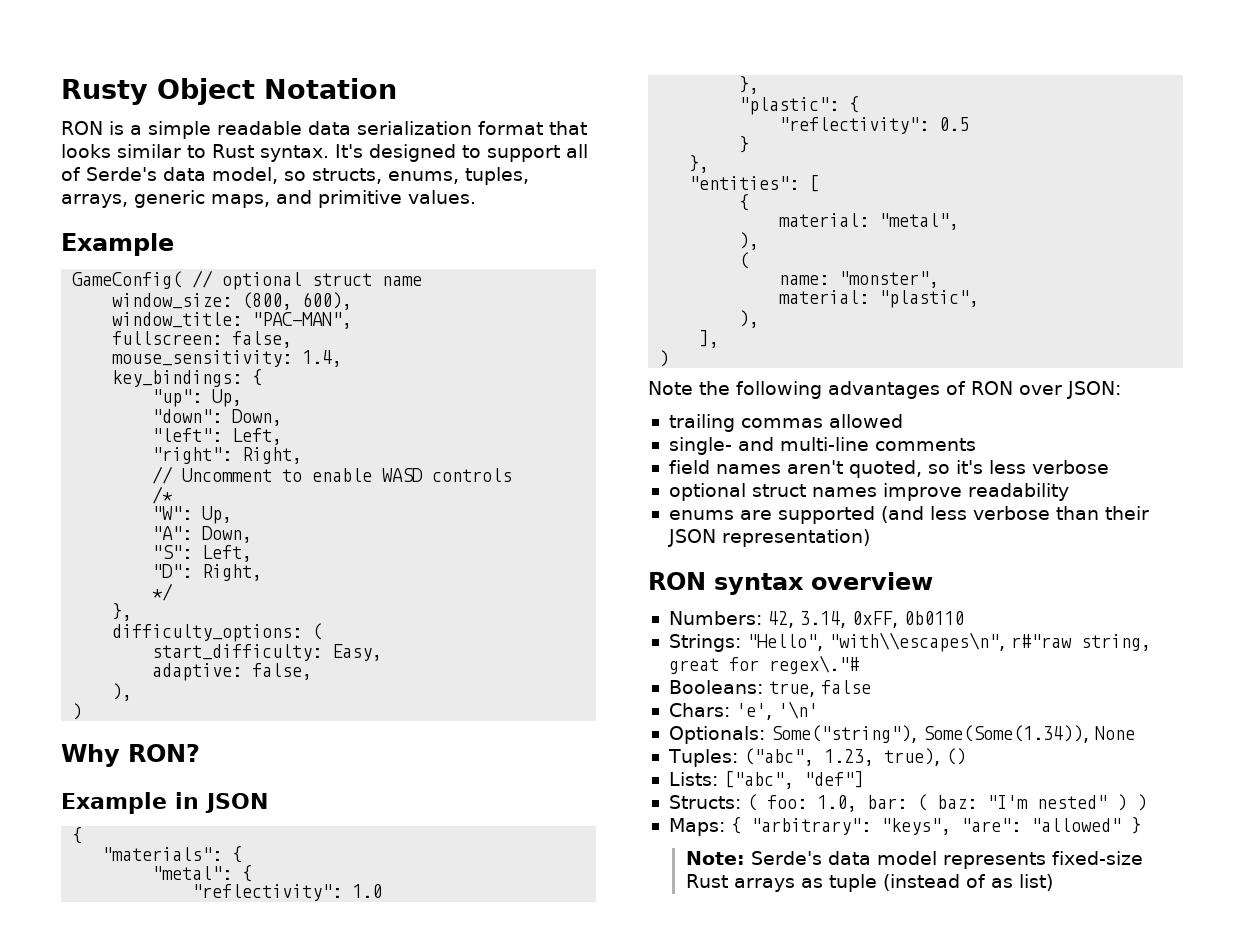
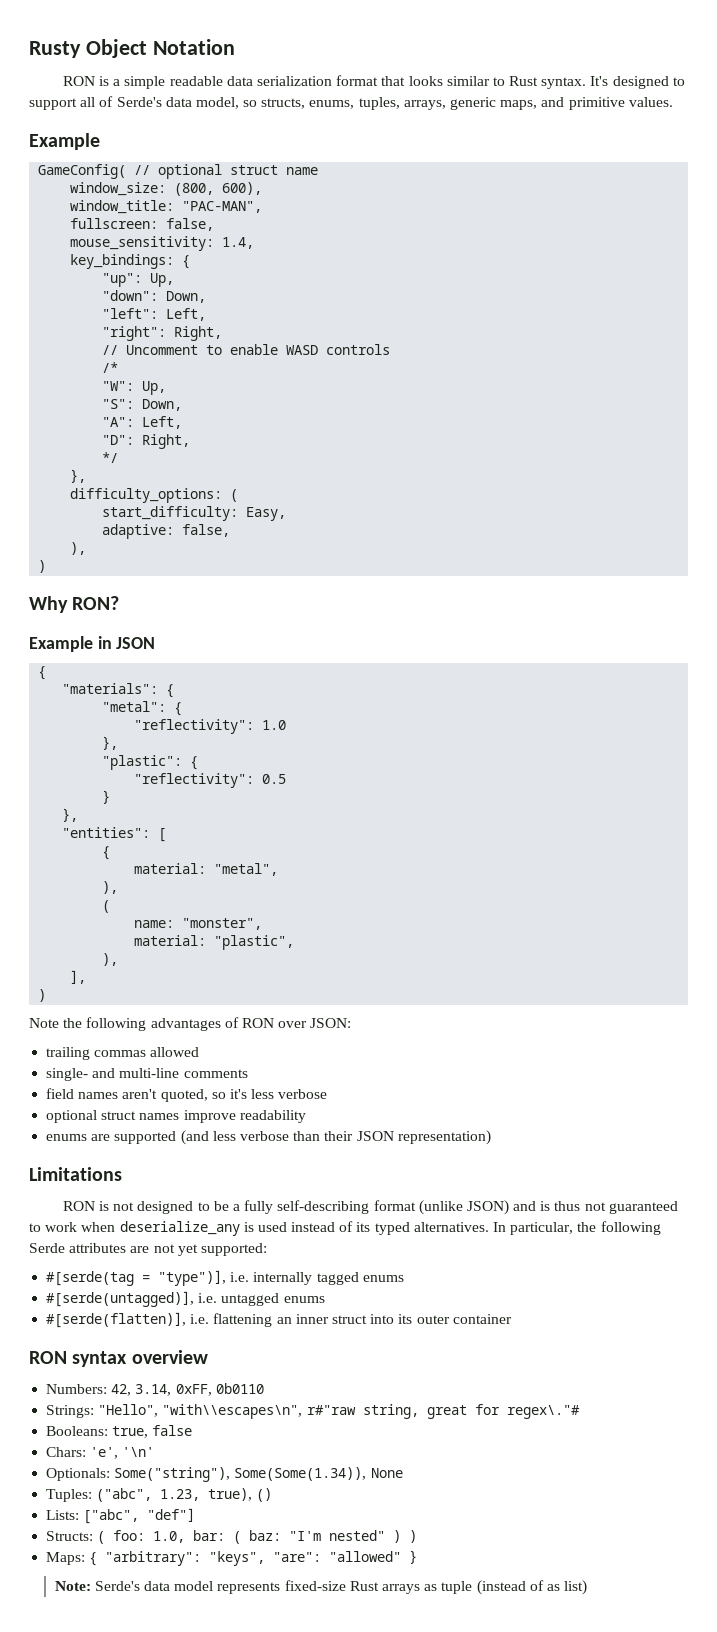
[152,526,253,543] [152,545,193,559] "A": Down, // "S": -> [102,399,183,411] [102,417,135,427] "S": Down, // "A":
(870, 538) none -> [29,1167,122,1181] [62,1200,678,1215] [29,1221,661,1236] [29,1243,267,1256] [46,1270,404,1286] [46,1291,325,1307] [46,1312,512,1328] // Limitations // RON is not designed to be a fully self-describing format (unlike JSON) and is thus not guaranteed to work when deserialize_any is used instead of its typed alternatives. In particular, the following Serde attributes are not yet supported: // #[serde(tag = "type")], i.e. internally tagged enums // #[serde(untagged)], i.e. untagged enums // #[serde(flatten)], i.e. flattening an inner struct into its outer container

